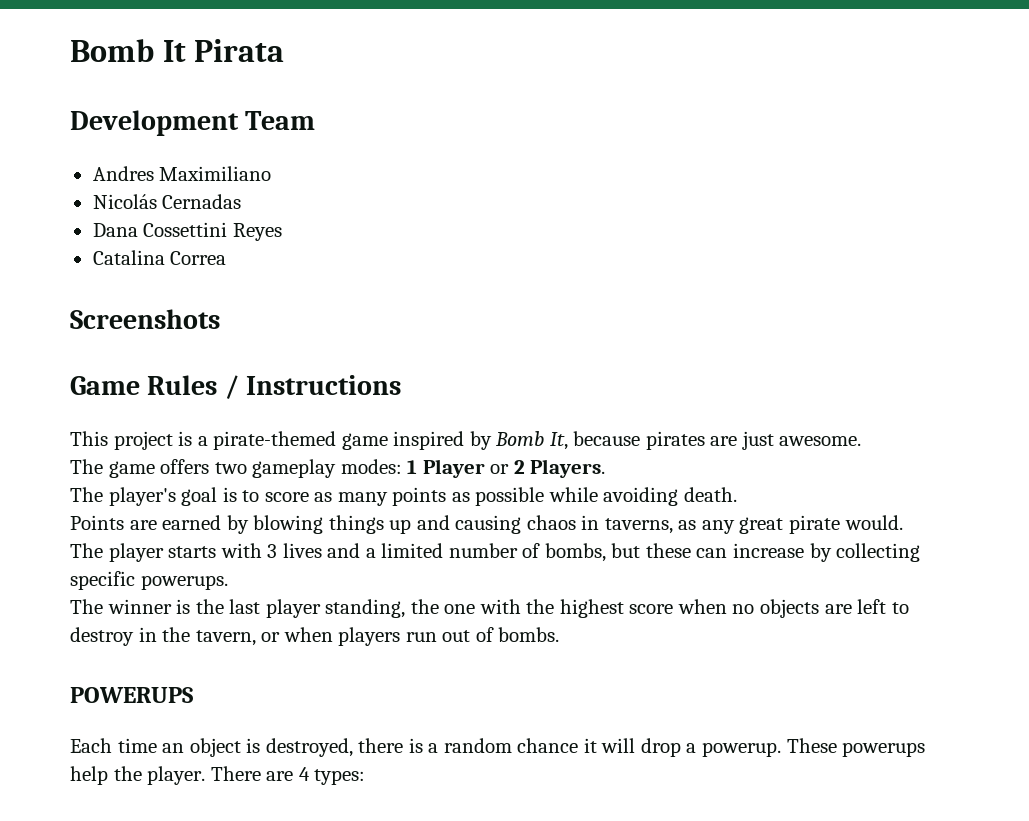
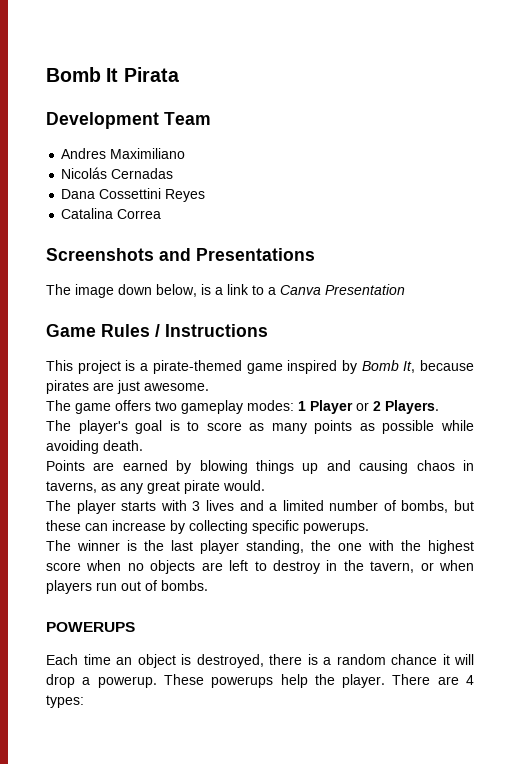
(220, 319) none -> [159,248,315,261] [46,284,405,298] and Presentations // The image down below, is a link to a Canva Presentation

